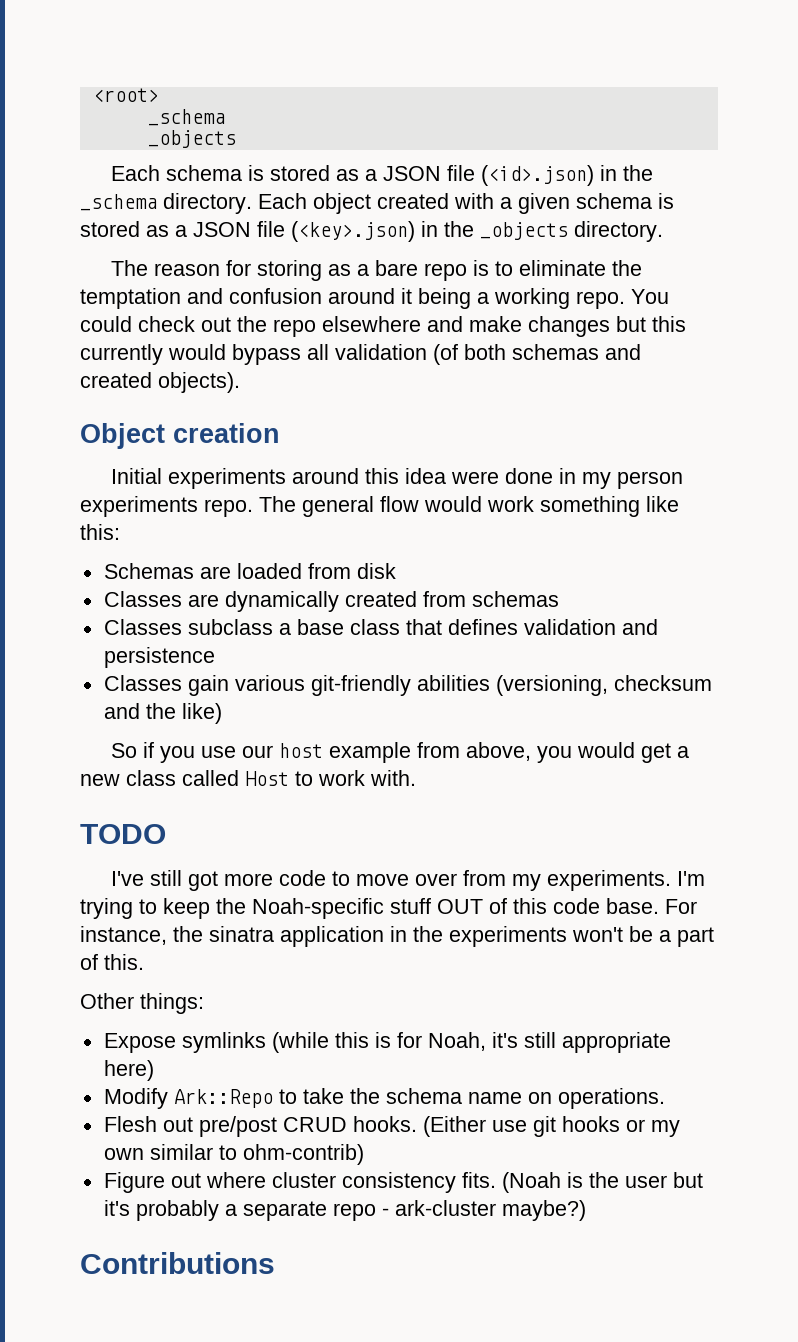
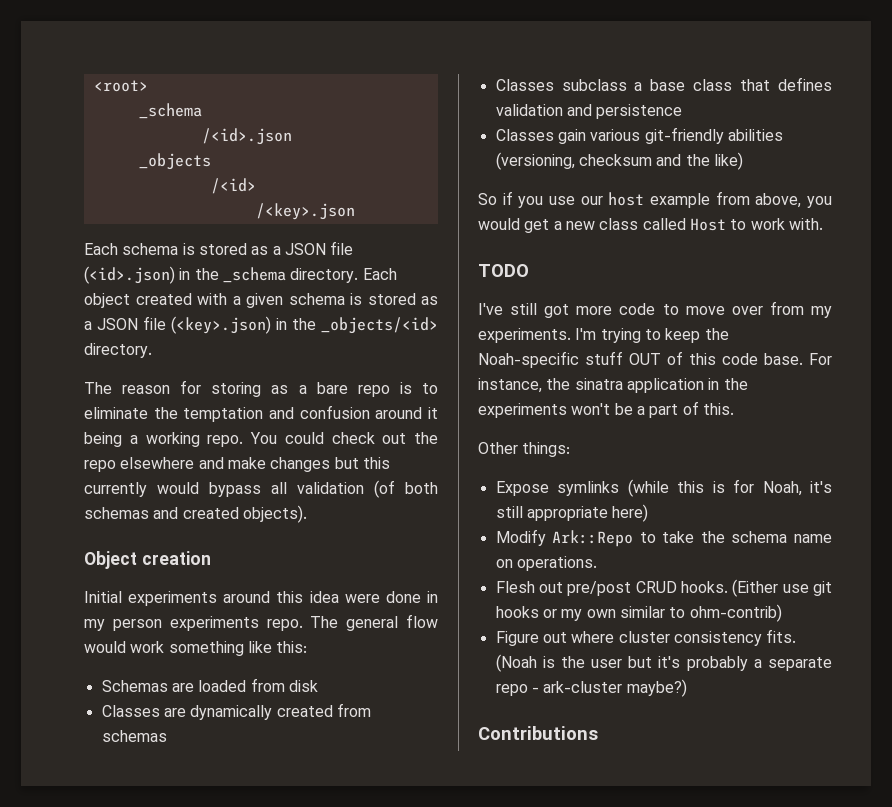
[147,130,236,148] // _objects -> [201,128,292,145] [138,153,211,170] [210,178,256,194] [255,203,355,220] // /<id>.json // _objects // /<id> // /<key>.json
[480,222,568,240] _objects -> [321,317,438,334] _objects/<id>

